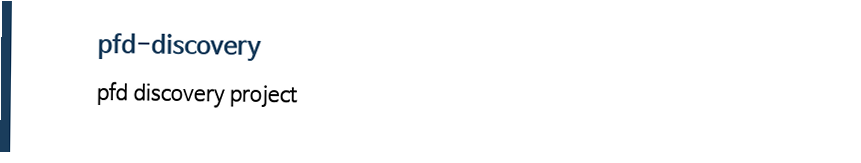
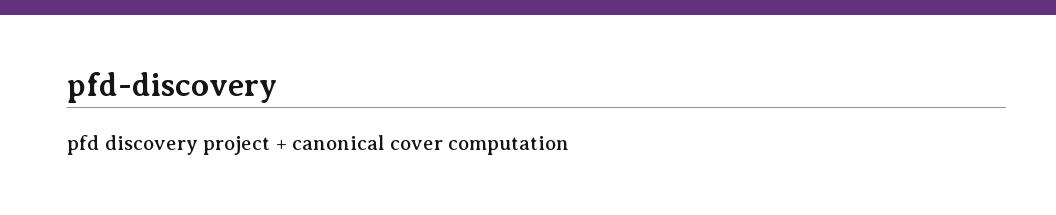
(299, 96) none -> [275,135,570,155] + canonical cover computation

